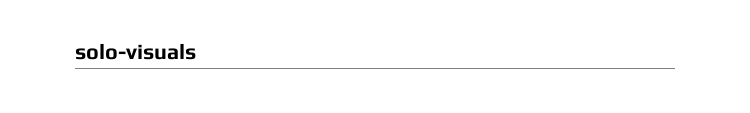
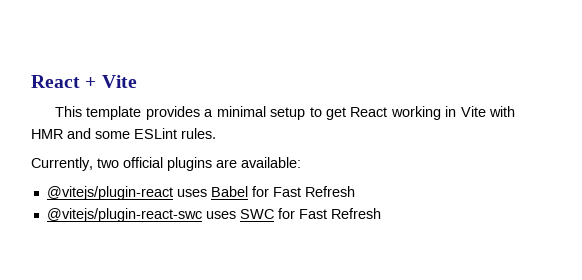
[75,43,196,60] solo-visuals -> [31,75,137,88] [55,106,516,120] [31,128,216,139] [31,157,301,171] [46,186,355,200] [46,208,381,222] React + Vite // This template provides a minimal setup to get React working in Vite with HMR and some ESLint rules. // Currently, two official plugins are available: // @vitejs/plugin-react uses Babel for Fast Refresh // @vitejs/plugin-react-swc uses SWC for Fast Refresh

